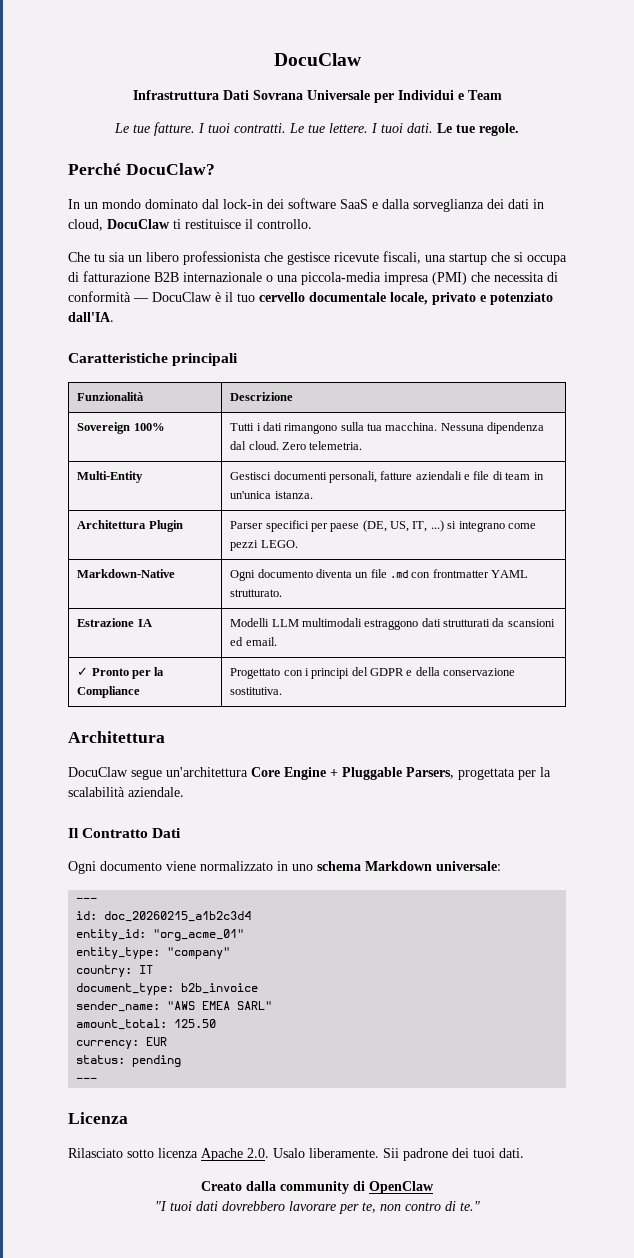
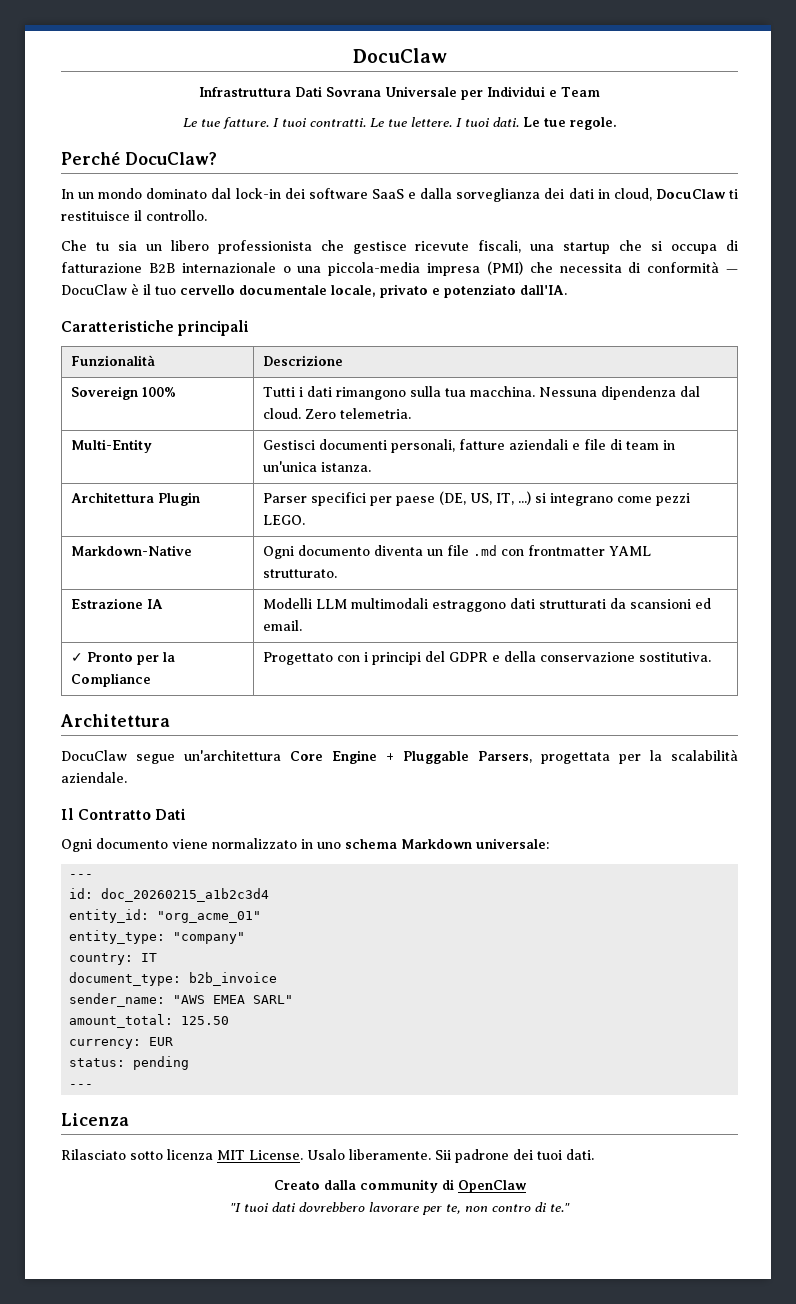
[201,1148,269,1161] Apache 2.0. -> [217,1150,303,1160] MIT License.

